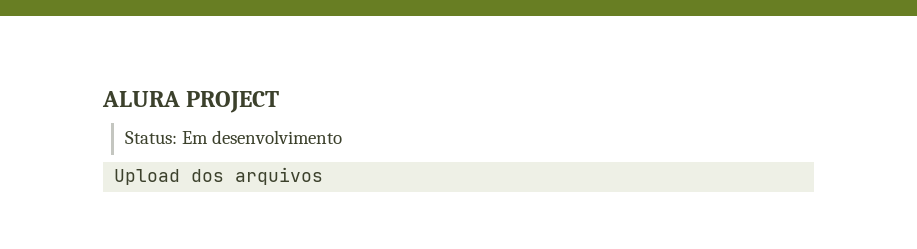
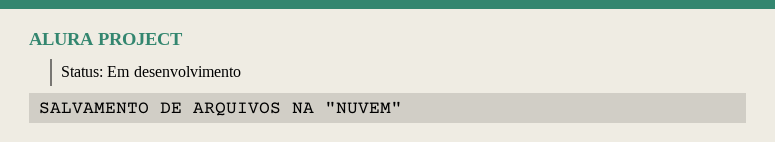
[114,167,324,185] Upload dos arquivos -> [38,101,402,116] SALVAMENTO DE ARQUIVOS NA "NUVEM"

